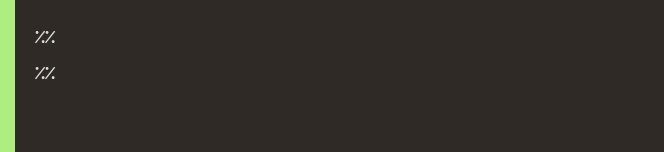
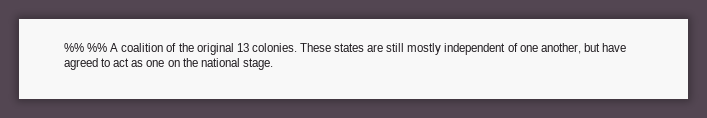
[35,30,56,44] [35,66,56,80] %% // %% -> [64,43,626,55] [64,58,273,70] %% %% A coalition of the original 13 colonies. These states are still mostly independent of one another, but have agreed to act as one on the national stage.

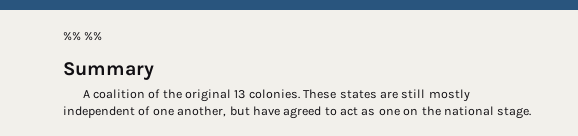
(108, 47) none -> [63,62,154,80] // Summary //

